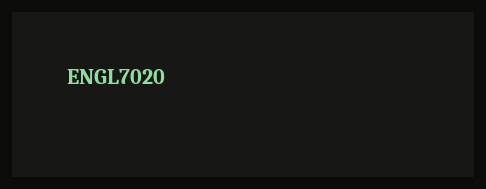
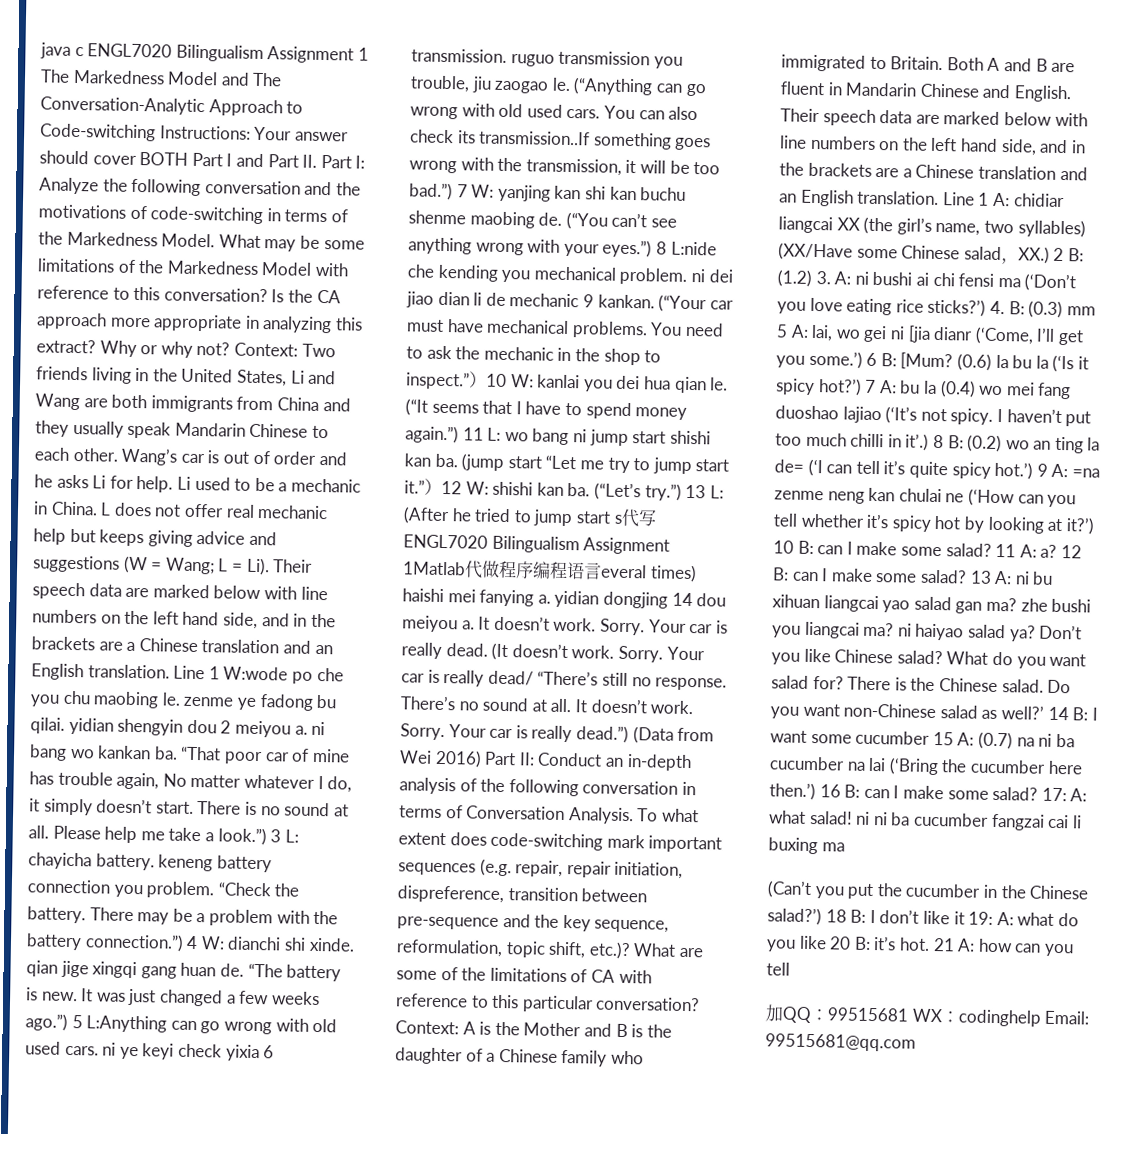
[67,69,165,84] ENGL7020 -> [40,42,369,64] [40,69,283,87] [40,96,304,117] [40,123,349,142] [39,150,366,169] [39,177,361,197] [38,204,348,225] [38,231,365,252] [37,258,349,277] [37,285,341,304] [36,312,363,334] [36,339,336,358] [36,366,337,387] [35,393,351,413] [35,420,329,439] [34,447,347,466] [34,474,361,493] [33,501,329,520] [33,528,277,547] [33,555,314,576] [32,582,328,601] [32,609,336,629] [31,636,333,655] [31,663,344,684] [30,690,338,711] [30,717,326,738] [29,744,350,765] [29,771,353,793] [29,798,349,817] [28,825,299,846] [28,852,272,873] [27,879,300,899] [27,906,339,927] [26,933,355,952] [26,960,342,982] [26,987,320,1007] [25,1013,338,1035] [25,1041,275,1062] [411,48,683,69] [410,75,707,97] [410,103,699,121] [410,129,712,151] [409,157,721,176] [409,182,687,202] [408,210,677,230] [408,237,717,258] [407,264,733,285] [406,291,734,313] [406,319,724,339] [406,345,662,366] [406,371,729,394] [405,398,688,420] [405,425,711,446] [404,453,730,475] [404,478,724,501] [403,506,657,528] [403,534,671,555] [403,560,697,583] [402,588,727,609] [402,615,728,636] [401,642,705,663] [401,669,728,691] [400,695,694,715] [400,723,715,744] [399,749,692,772] [399,777,696,797] [399,805,699,825] [398,832,723,853] [398,858,684,879] [397,885,648,904] [397,914,670,933] [396,939,703,960] [396,967,652,984] [395,993,701,1013] [395,1020,672,1038] [395,1047,644,1067] [781,54,1076,73] [780,81,1072,103] [780,108,1088,127] [779,135,1086,156] [779,162,1088,181] [779,189,1065,208] [778,216,1086,238] [778,242,1084,265] [777,269,1077,292] [777,297,1096,319] [776,324,1084,346] [776,350,1089,373] [775,378,1072,400] [775,405,1092,427] [775,432,1101,454] [774,458,1100,480] [774,487,1077,508] [773,513,1095,535] [773,540,1082,559] [772,567,1054,585] [772,594,1092,614] [772,621,1083,642] [771,648,1087,669] [771,675,1072,694] [770,703,1098,721] [770,730,1075,750] [769,756,1083,776] [769,782,1088,802] [769,810,1082,831] [768,837,845,855] [767,880,1090,900] [767,907,1079,927] [766,935,1074,957] [766,962,790,976] [765,1004,1090,1027] [765,1033,916,1052] java c ENGL7020 Bilingualism Assignment 1 The Markedness Model and The Conversation-Analytic Approach to Code-switching Instructions: Your answer should cover BOTH Part I and Part II. Part I: Analyze the following conversation and the motivations of code-switching in terms of the Markedness Model. What may be some limitations of the Markedness Model with reference to this conversation? Is the CA approach more appropriate in analyzing this extract? Why or why not? Context: Two friends living in the United States, Li and Wang are both immigrants from China and they usually speak Mandarin Chinese to each other. Wang’s car is out of order and he asks Li for help. Li used to be a mechanic in China. L does not offer real mechanic help but keeps giving advice and suggestions (W = Wang; L = Li). Their speech data are marked below with line numbers on the left hand side, and in the brackets are a Chinese translation and an English translation. Line 1 W:wode po che you chu maobing le. zenme ye fadong bu qilai. yidian shengyin dou 2 meiyou a. ni bang wo kankan ba. “That poor car of mine has trouble again, No matter whatever I do, it simply doesn’t start. There is no sound at all. Please help me take a look.”) 3 L: chayicha battery. keneng battery connection you problem. “Check the battery. There may be a problem with the battery connection.”) 4 W: dianchi shi xinde. qian jige xingqi gang huan de. “The battery is new. It was just changed a few weeks ago.”) 5 L:Anything can go wrong with old used cars. ni ye keyi check yixia 6 transmission. ruguo transmission you trouble, jiu zaogao le. (“Anything can go wrong with old used cars. You can also check its transmission..If something goes wrong with the transmission, it will be too bad.”) 7 W: yanjing kan shi kan buchu shenme maobing de. (“You can’t see anything wrong with your eyes.”) 8 L:nide che kending you mechanical problem. ni dei jiao dian li de mechanic 9 kankan. (“Your car must have mechanical problems. You need to ask the mechanic in the shop to inspect.”）10 W: kanlai you dei hua qian le. (“It seems that I have to spend money again.”) 11 L: wo bang ni jump start shishi kan ba. (jump start “Let me try to jump start it.”）12 W: shishi kan ba. (“Let’s try.”) 13 L: (After he tried to jump start s代写ENGL7020 Bilingualism Assignment 1Matlab代做程序编程语言everal times) haishi mei fanying a. yidian dongjing 14 dou meiyou a. It doesn’t work. Sorry. Your car is really dead. (It doesn’t work. Sorry. Your car is really dead/ “There’s still no response. There’s no sound at all. It doesn’t work. Sorry. Your car is really dead.”) (Data from Wei 2016) Part II: Conduct an in-depth analysis of the following conversation in terms of Conversation Analysis. To what extent does code-switching mark important sequences (e.g. repair, repair initiation, dispreference, transition between pre-sequence and the key sequence, reformulation, topic shift, etc.)? What are some of the limitations of CA with reference to this particular conversation? Context: A is the Mother and B is the daughter of a Chinese family who immigrated to Britain. Both A and B are fluent in Mandarin Chinese and English. Their speech data are marked below with line numbers on the left hand side, and in the brackets are a Chinese translation and an English translation. Line 1 A: chidiar liangcai XX (the girl’s name, two syllables) (XX/Have some Chinese salad，XX.) 2 B: (1.2) 3. A: ni bushi ai chi fensi ma (‘Don’t you love eating rice sticks?’) 4. B: (0.3) mm 5 A: lai, wo gei ni [jia dianr (‘Come, I’ll get you some.’) 6 B: [Mum? (0.6) la bu la (‘Is it spicy hot?’) 7 A: bu la (0.4) wo mei fang duoshao lajiao (‘It’s not spicy. I haven’t put too much chilli in it’.) 8 B: (0.2) wo an ting la de= (‘I can tell it’s quite spicy hot.’) 9 A: =na zenme neng kan chulai ne (‘How can you tell whether it’s spicy hot by looking at it?’) 10 B: can I make some salad? 11 A: a? 12 B: can I make some salad? 13 A: ni bu xihuan liangcai yao salad gan ma? zhe bushi you liangcai ma? ni haiyao salad ya? Don’t you like Chinese salad? What do you want salad for? There is the Chinese salad. Do you want non-Chinese salad as well?’ 14 B: I want some cucumber 15 A: (0.7) na ni ba cucumber na lai (‘Bring the cucumber here then.’) 16 B: can I make some salad? 17: A: what salad! ni ni ba cucumber fangzai cai li buxing ma // (Can’t you put the cucumber in the Chinese salad?’) 18 B: I don’t like it 19: A: what do you like 20 B: it’s hot. 21 A: how can you tell // 加QQ：99515681 WX：codinghelp Email: 99515681@qq.com

